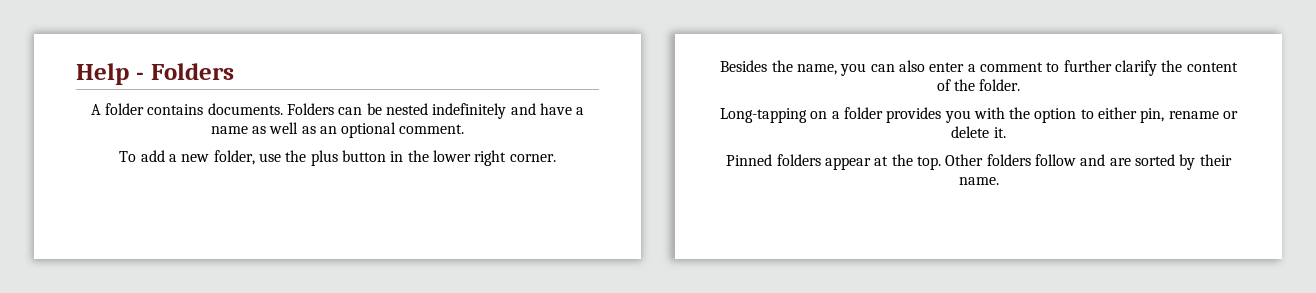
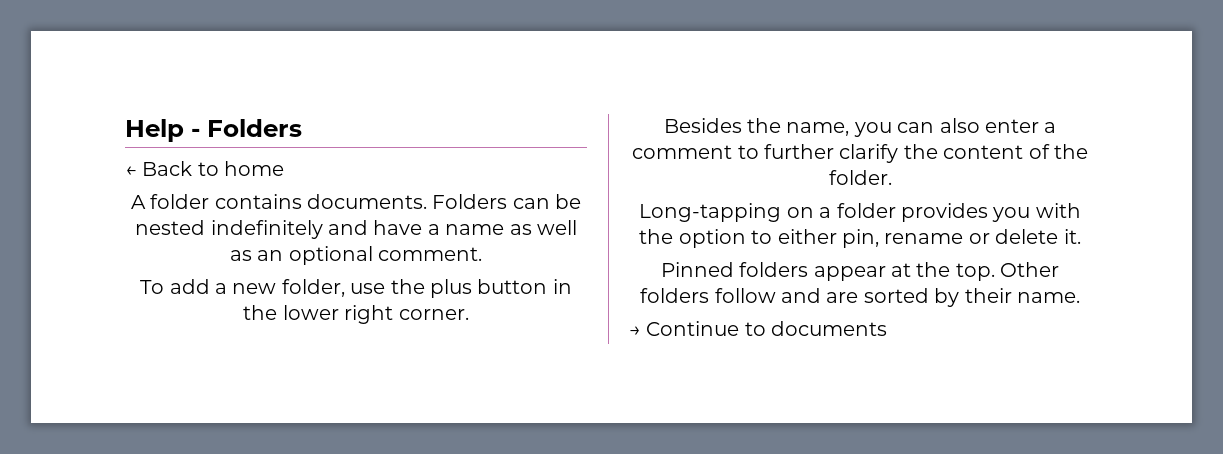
(234, 71) none -> [125,161,285,176] // ← Back to home
(999, 181) none -> [629,321,888,336] // → Continue to documents

